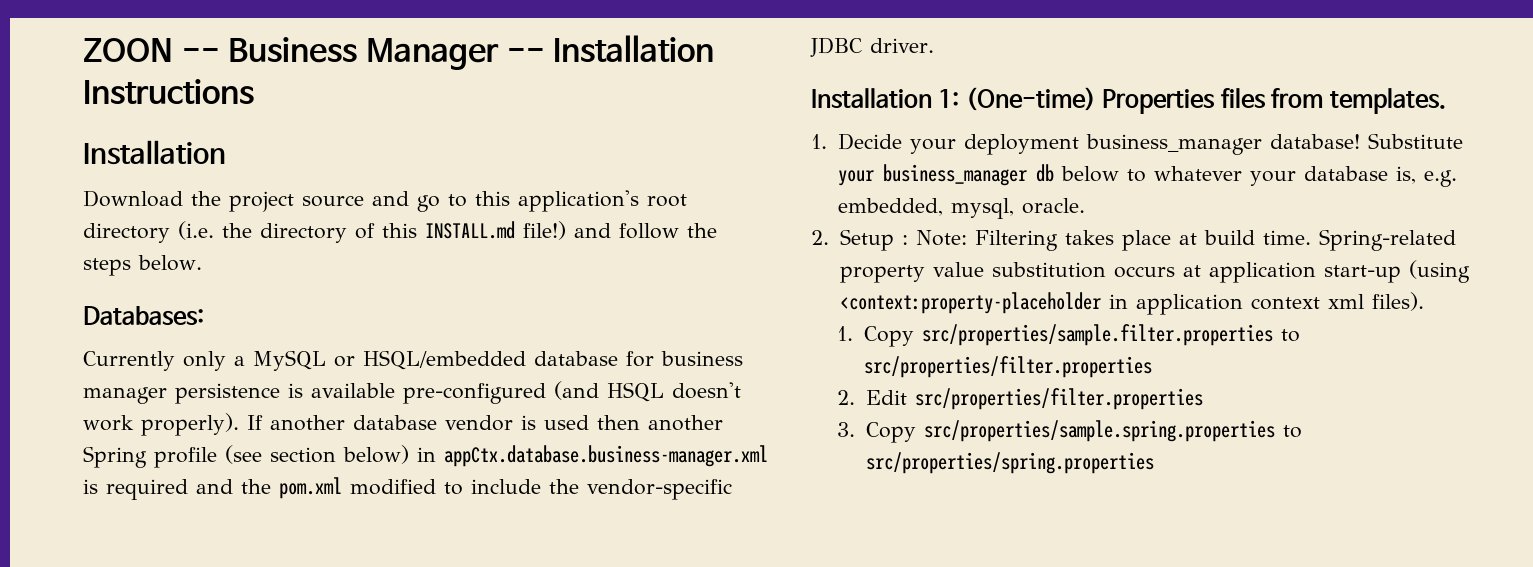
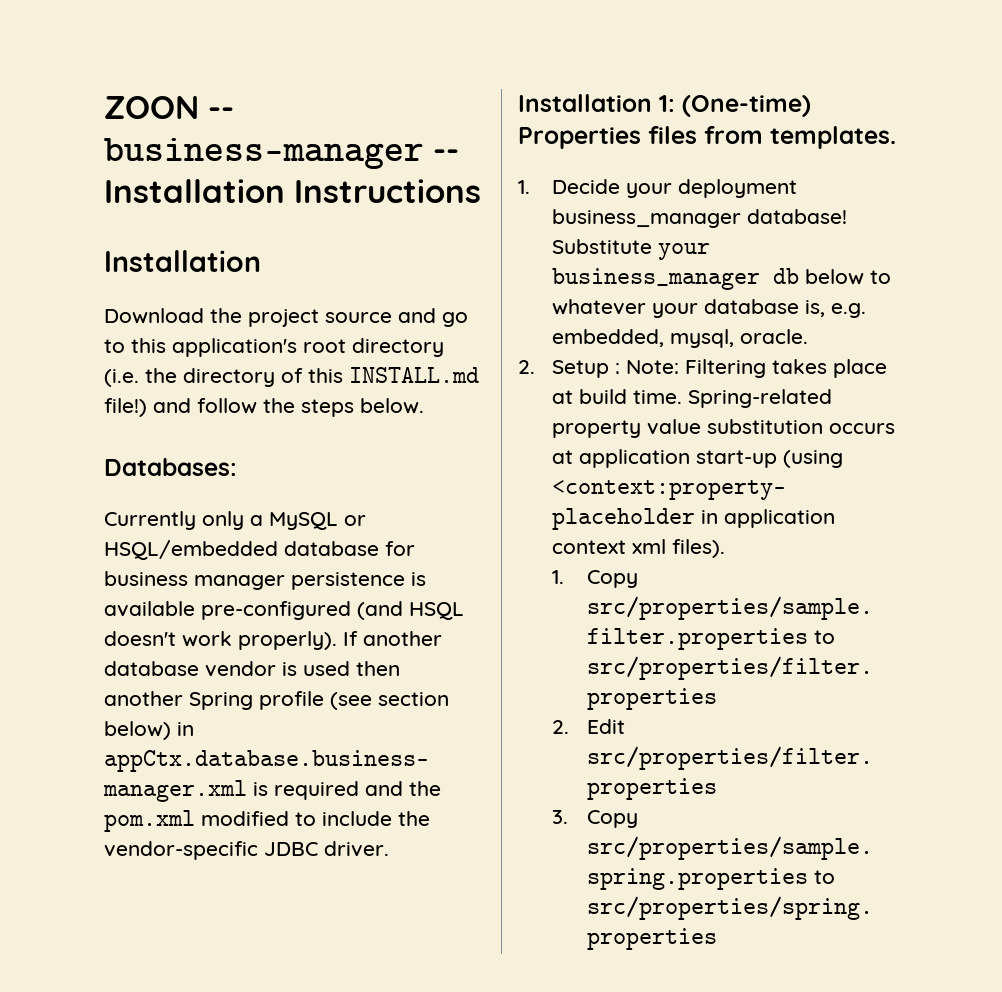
[228,37,499,70] Business Manager -> [104,138,424,169] business-manager

